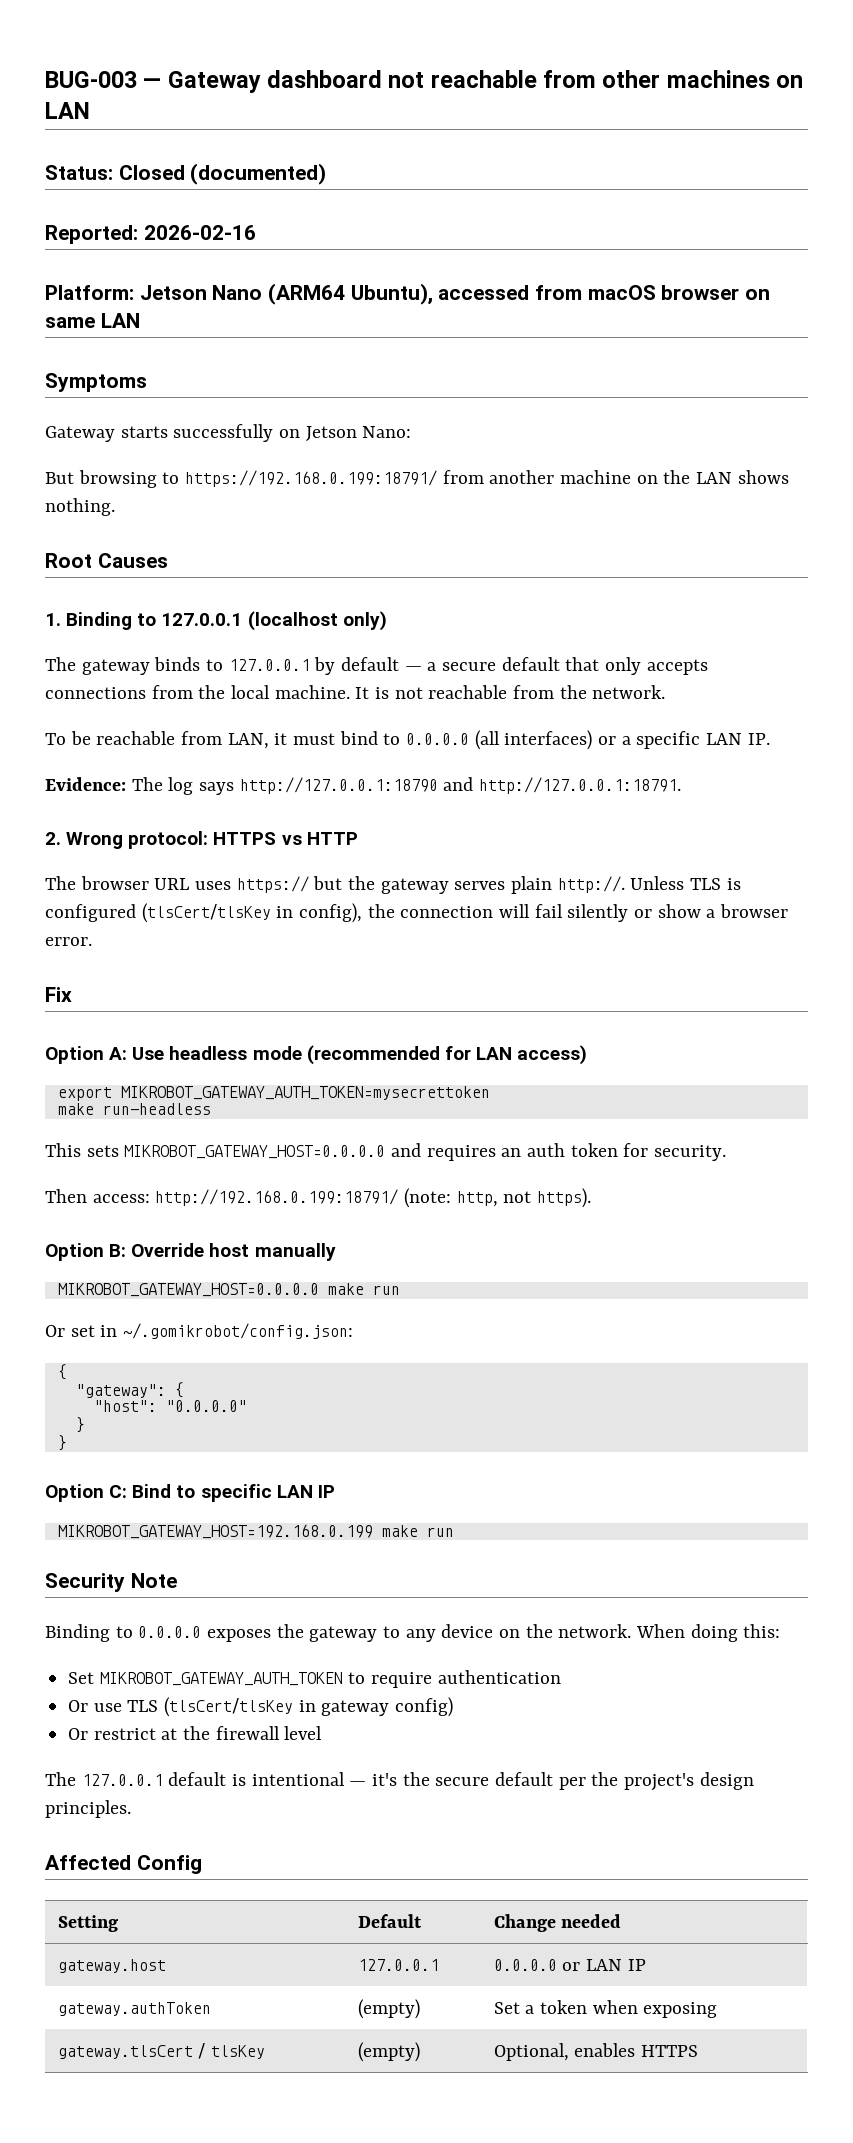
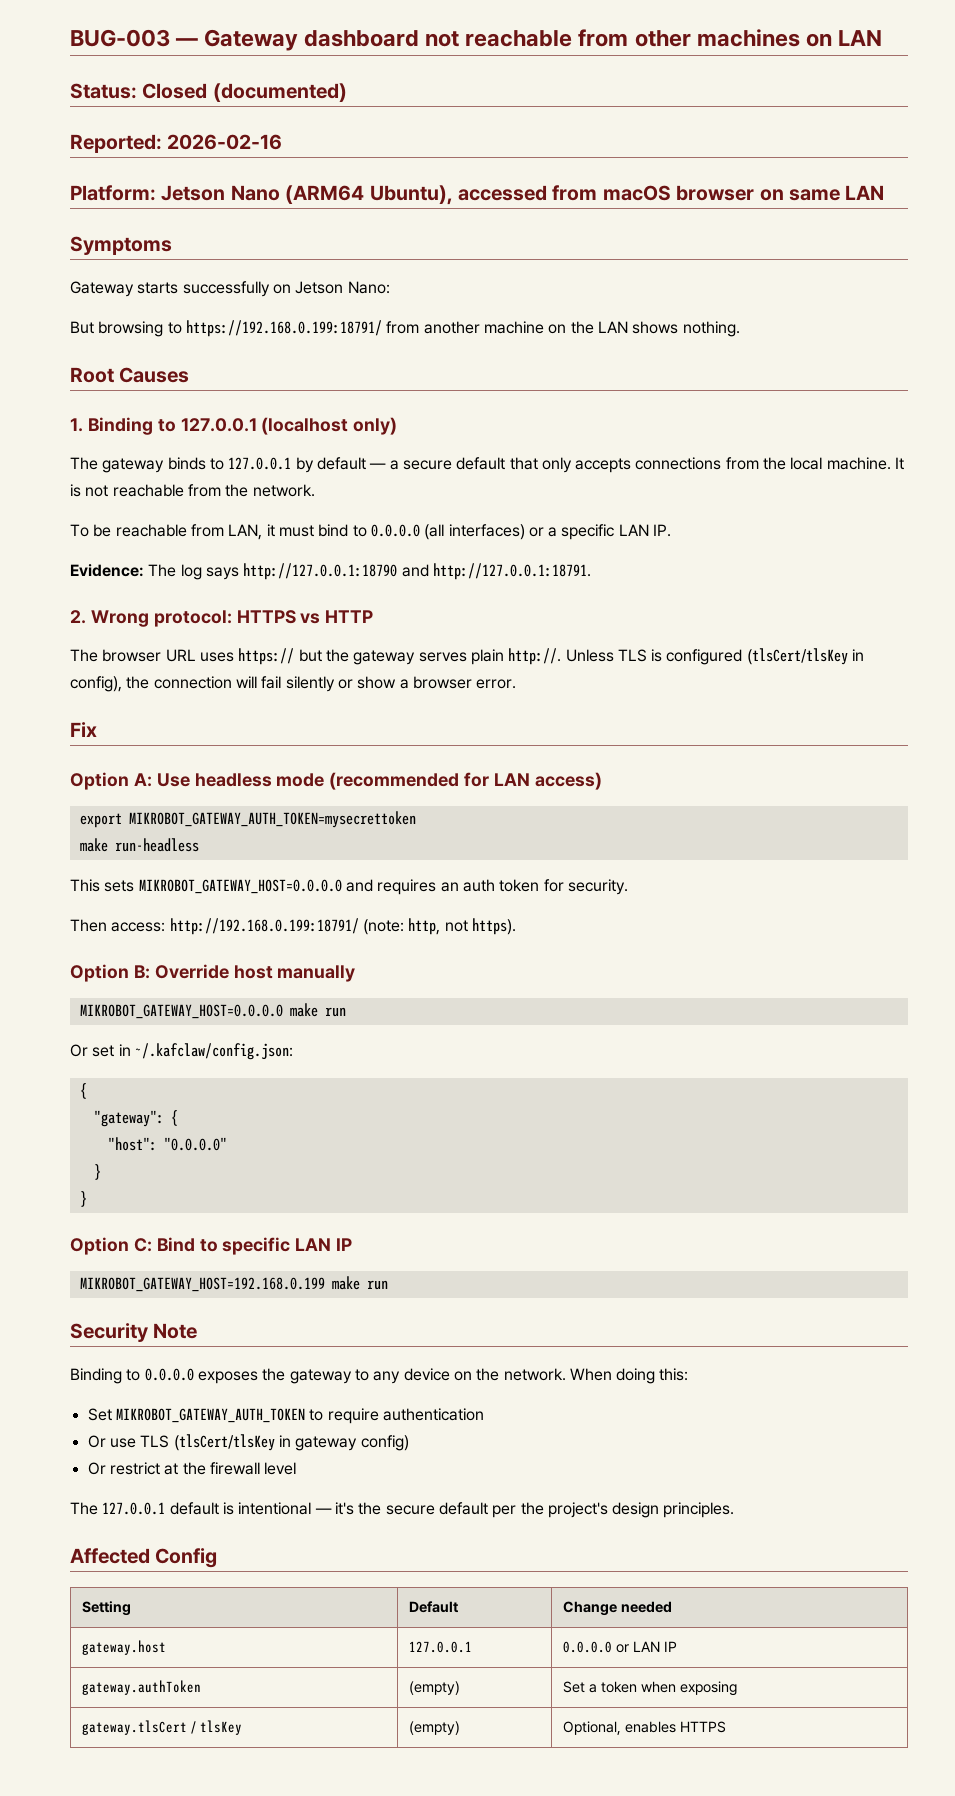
[123,1323,354,1339] ~/.gomikrobot/config.json: -> [134,1043,293,1060] ~/.kafclaw/config.json:

